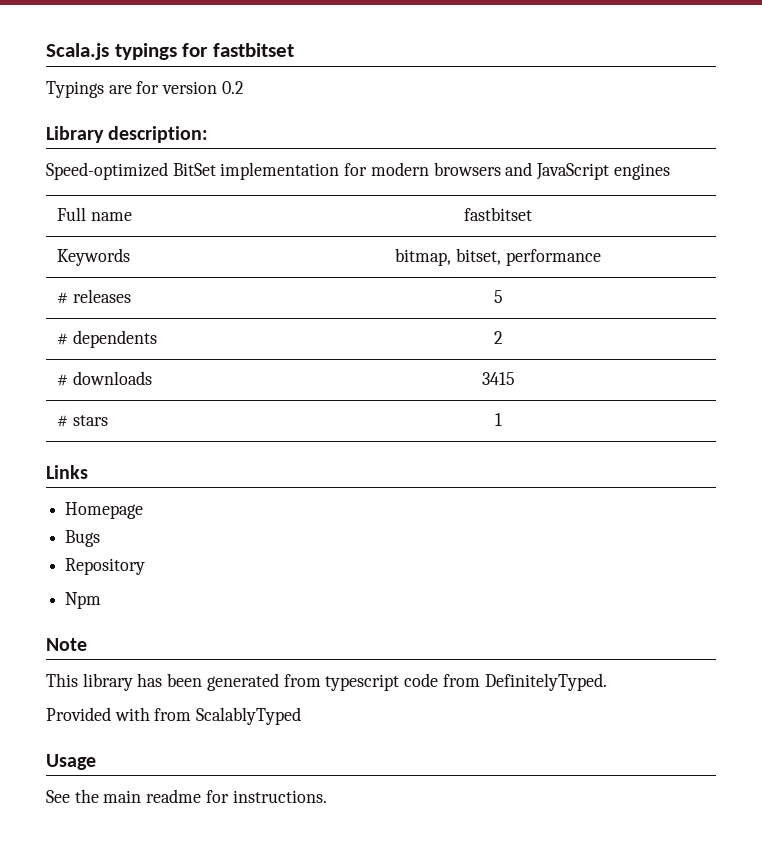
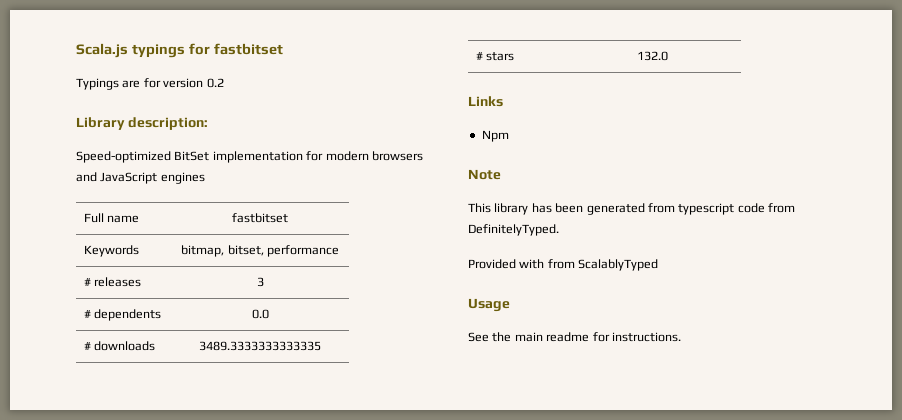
[493,290,503,303] 5 -> [256,277,264,287] 3
[493,331,503,344] 2 -> [251,309,269,319] 0.0
[481,372,515,385] 3415 -> [199,341,321,351] 3489.3333333333335
[494,413,502,426] 1 -> [636,51,668,61] 132.0
[65,502,144,519] [65,530,101,547] [65,558,146,575] // Homepage // Bugs // Repository -> (503, 101) none

